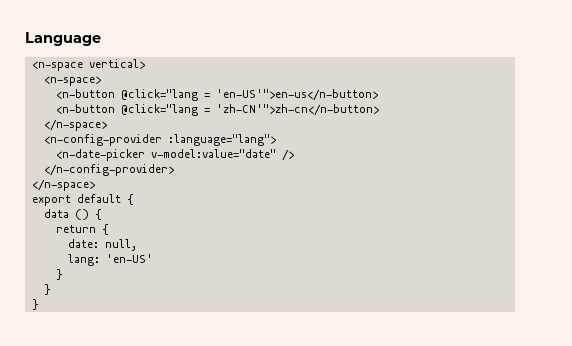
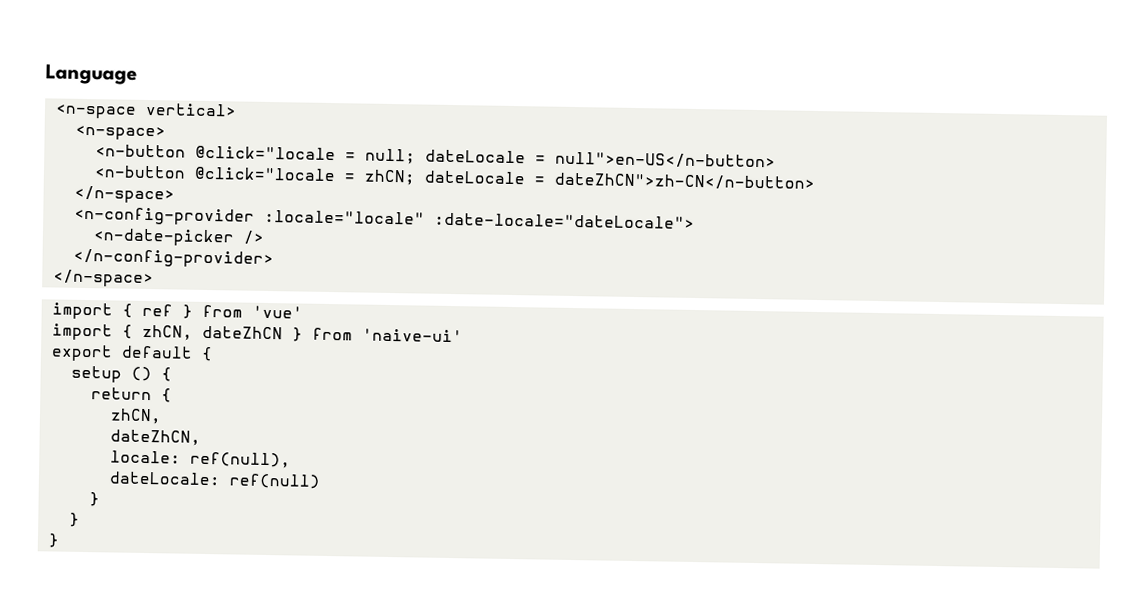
[120,89,378,101] [55,104,379,116] @click="lang = 'en-US'">en-us</n-button> // <n-button @click="lang = 'zh-CN'">zh-cn</n-button> -> [194,145,776,170] [93,165,815,191] @click="locale = null; dateLocale = null">en-US</n-button> // <n-button @click="locale = zhCN; dateLocale = dateZhCN">zh-CN</n-button>
[167,134,276,146] :language="lang"> -> [263,209,695,229] :locale="locale" :date-locale="dateLocale">
[150,149,276,158] v-model:value="date" -> (235, 237) none
(95, 185) none -> [51,302,303,320] [51,323,463,343] // import { ref } from 'vue' // import { zhCN, dateZhCN } from 'naive-ui'
[43,209,69,218] data -> [70,365,122,383] setup
[67,239,137,251] [67,254,153,266] date: null, // lang: 'en-US' -> [109,408,162,425] [109,429,201,446] [109,450,291,469] [108,471,321,489] zhCN, // dateZhCN, // locale: ref(null), // dateLocale: ref(null)

